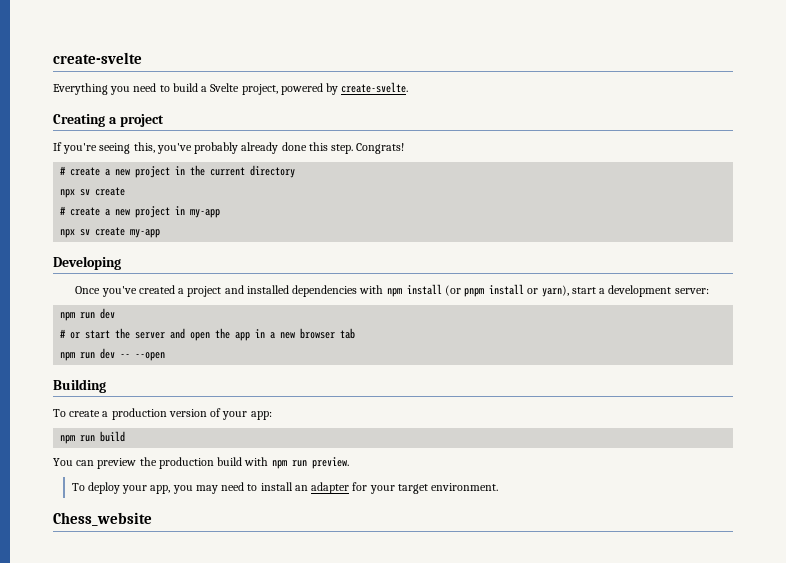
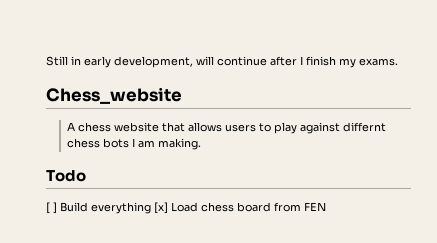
[53,52,142,64] [53,82,409,95] [53,114,164,127] [53,142,405,154] [60,165,296,178] [60,187,126,198] [60,206,221,218] [60,227,161,238] [53,256,121,270] [75,284,709,297] [60,308,116,321] [60,328,356,341] [60,348,166,361] [53,379,106,393] [53,408,272,420] [60,431,126,444] [53,457,349,469] [71,482,499,494] [53,512,152,526] create-svelte // Everything you need to build a Svelte project, powered by create-svelte. // Creating a project // If you're seeing this, you've probably already done this step. Congrats! // # create a new project in the current directory // npx sv create // # create a new project in my-app // npx sv create my-app // Developing // Once you've created a project and installed dependencies with npm install (or pnpm install or yarn), start a development server: // npm run dev // # or start the server and open the app in a new browser tab // npm run dev -- --open // Building // To create a production version of your app: // npm run build // You can preview the production build with npm run preview. // To deploy your app, you may need to install an adapter for your target environment. // Chess_website -> [46,56,398,68] [46,87,182,104] [66,122,386,134] [66,138,201,150] [46,170,86,182] [46,202,326,214] Still in early development, will continue after I finish my exams. // Chess_website // A chess website that allows users to play against differnt chess bots I am making. // Todo // [ ] Build everything [x] Load chess board from FEN

